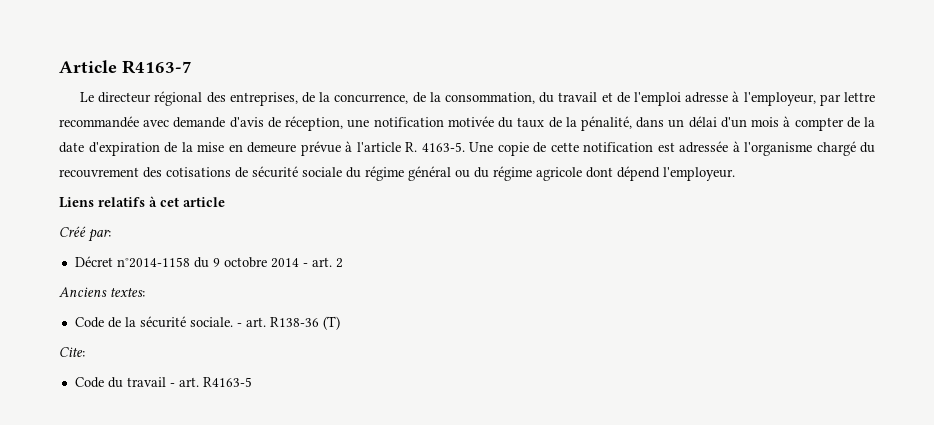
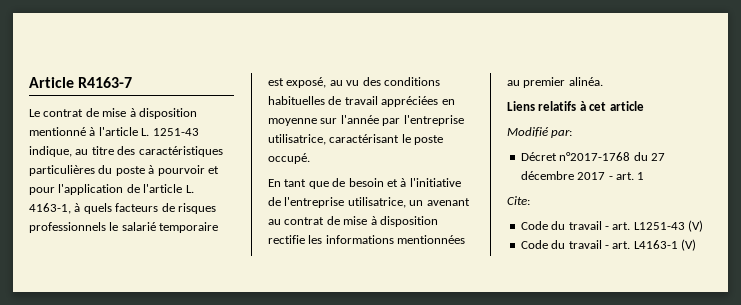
[98,91,875,106] [59,116,876,131] [59,141,875,156] [59,166,735,181] directeur régional des entreprises, de la concurrence, de la consommation, du travail et de l'emploi adresse à l'employeur, par lettre recommandée avec demande d'avis de réception, une notification motivée du taux de la pénalité, dans un délai d'un mois à compter de la date d'expiration de la mise en demeure prévue à l'article R. 4163-5. Une copie de cette notification est adressée à l'organisme chargé du recouvrement des cotisations de sécurité sociale du régime général ou du régime agricole dont dépend l'employeur. -> [43,108,197,119] [29,127,199,136] [29,146,223,157] [29,165,219,176] [29,184,194,195] [29,203,216,214] [29,222,219,233] [268,77,440,88] [268,96,455,107] [268,115,464,126] [268,134,444,145] [268,153,310,164] [268,178,461,189] [268,197,470,208] [268,216,438,227] [268,235,466,244] [507,77,603,88] contrat de mise à disposition mentionné à l'article L. 1251-43 indique, au titre des caractéristiques particulières du poste à pourvoir et pour l'application de l'article L. 4163-1, à quels facteurs de risques professionnels le salarié temporaire est exposé, au vu des conditions habituelles de travail appréciées en moyenne sur l'année par l'entreprise utilisatrice, caractérisant le poste occupé. // En tant que de besoin et à l'initiative de l'entreprise utilisatrice, un avenant au contrat de mise à disposition rectifie les informations mentionnées au premier alinéa.
[59,226,86,237] Créé -> [507,127,549,137] Modifié
[116,257,343,268] [59,287,145,297] [74,316,340,330] n°2014-1158 du 9 octobre 2014 - art. 2 // Anciens textes: // Code de la sécurité sociale. - art. R138-36 (T) -> [559,152,665,161] [520,171,645,180] n°2017-1768 du 27 décembre 2017 - art. 1
[202,377,252,387] R4163-5 -> [633,220,703,232] [520,239,696,251] L1251-43 (V) // Code du travail - art. L4163-1 (V)

